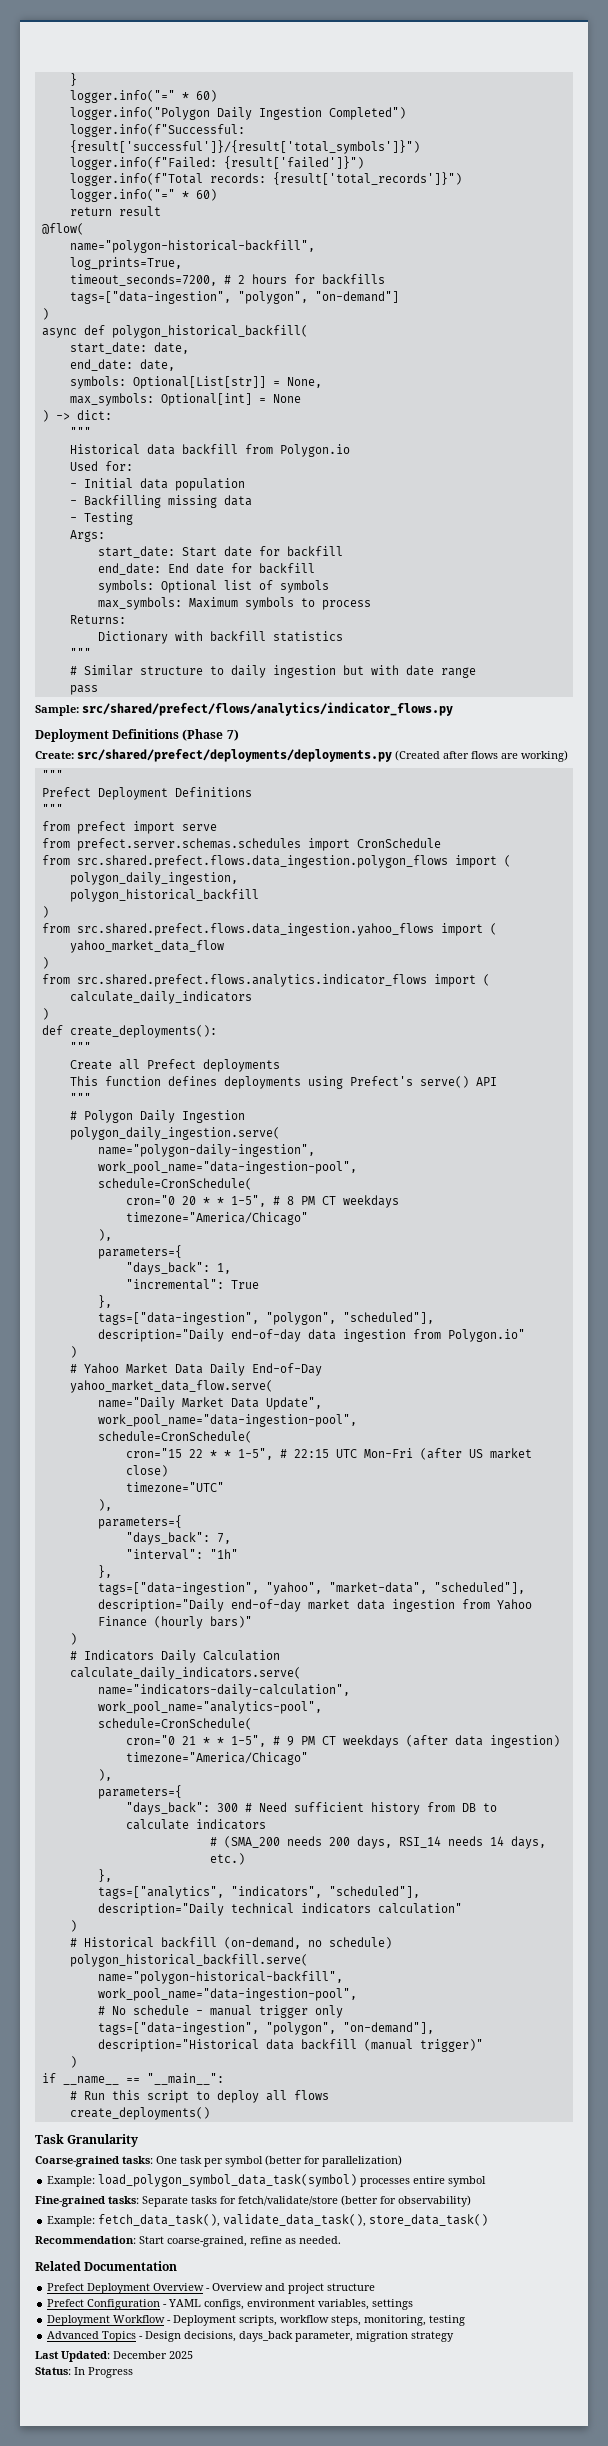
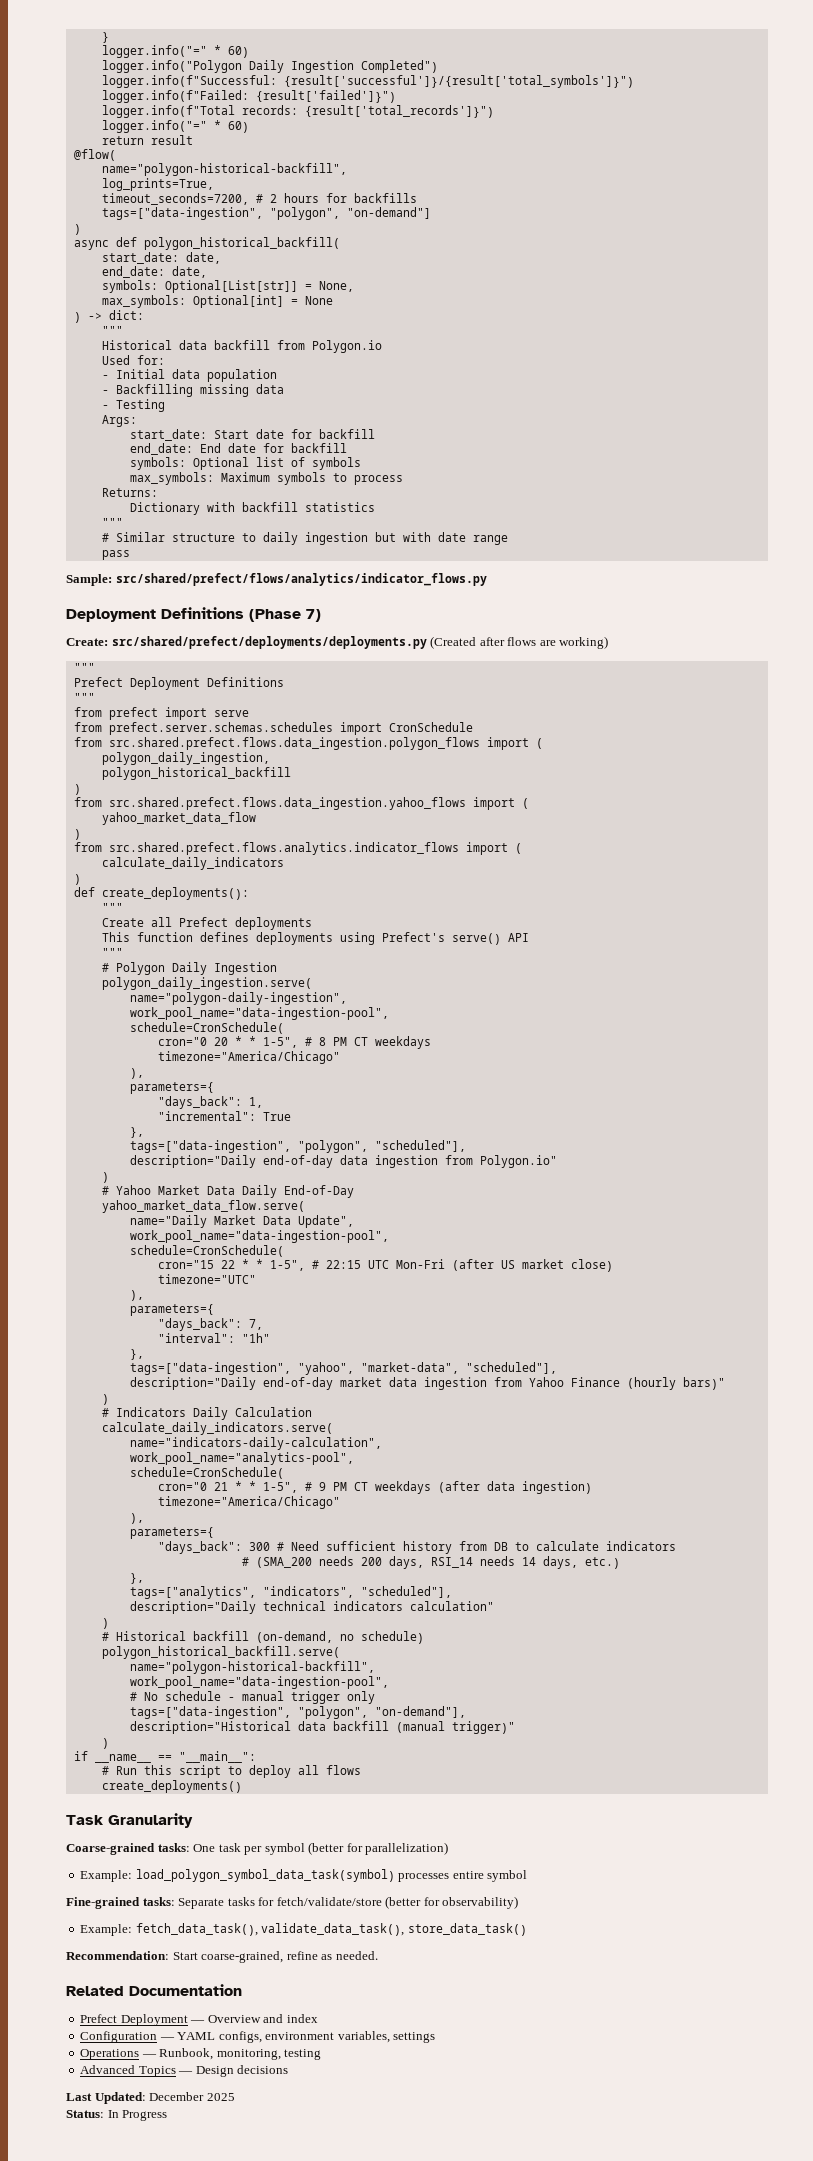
[153,2283,376,2294] [47,2299,168,2310] Overview - Overview and project structure // Prefect Configuration - -> [190,2014,318,2023] [80,2031,175,2043] — Overview and index // Configuration —
[47,2315,466,2326] [47,2331,455,2342] Deployment Workflow - Deployment scripts, workflow steps, monitoring, testing // Advanced Topics - Design decisions, days_back parameter, migration strategy -> [80,2048,322,2060] [80,2065,289,2077] Operations — Runbook, monitoring, testing // Advanced Topics — Design decisions

